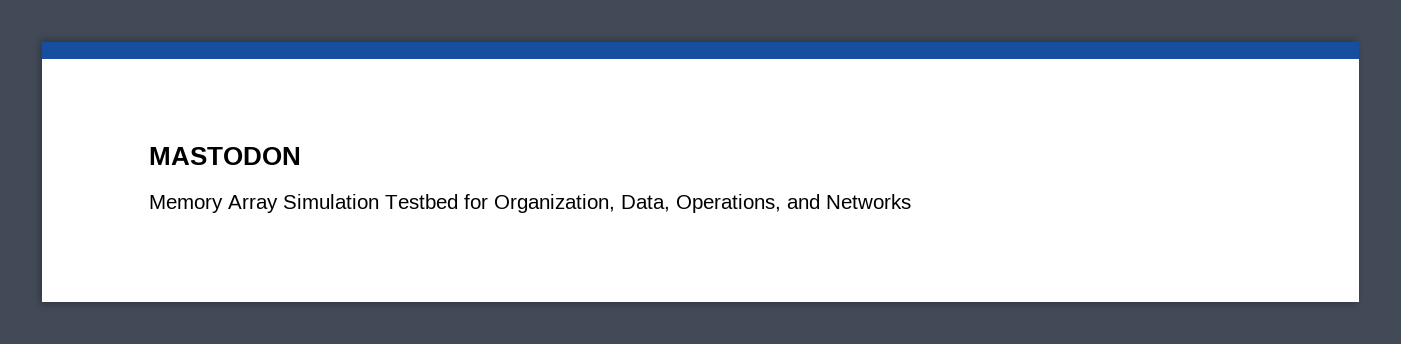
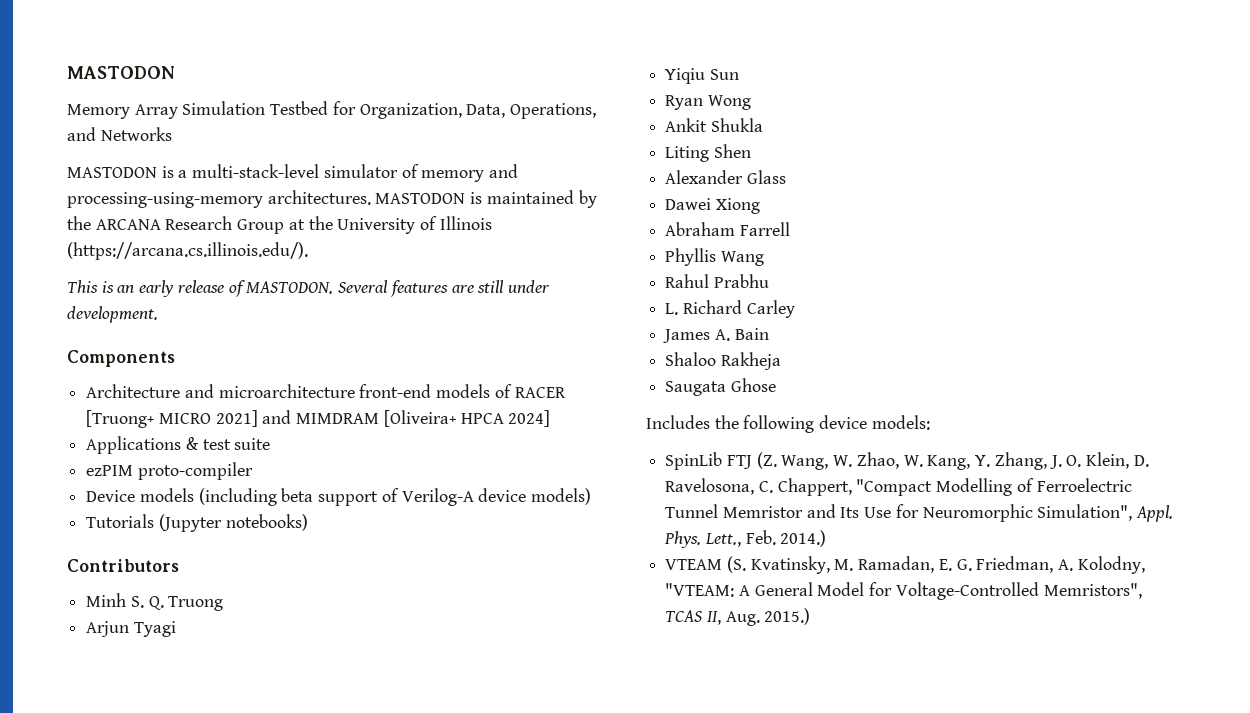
(911, 201) none -> [67,164,519,182] [67,190,597,208] [67,216,492,234] [67,242,308,260] [67,280,550,297] [67,306,158,323] [67,350,175,367] [86,384,566,398] [86,410,551,428] [86,436,271,454] [86,462,253,480] [86,488,592,506] [86,514,308,532] [67,559,179,572] [86,593,224,611] [86,621,176,637] [665,68,739,84] [665,95,751,110] [665,118,763,132] [665,144,751,162] [665,170,786,184] [665,198,760,214] [665,222,790,236] [665,248,764,266] [665,274,769,288] [665,300,795,318] [663,328,769,343] [665,352,781,370] [665,378,776,396] [646,415,930,433] [665,452,1149,470] [665,478,1132,496] [665,504,1174,522] [664,530,827,548] [665,556,1145,574] [665,582,1142,600] [665,608,811,626] // MASTODON is a multi-stack-level simulator of memory and processing-using-memory architectures. MASTODON is maintained by the ARCANA Research Group at the University of Illinois (https://arcana.cs.illinois.edu/). // This is an early release of MASTODON. Several features are still under development. // Components // Architecture and microarchitecture front-end models of RACER [Truong+ MICRO 2021] and MIMDRAM [Oliveira+ HPCA 2024] // Applications & test suite // ezPIM proto-compiler // Device models (including beta support of Verilog-A device models) // Tutorials (Jupyter notebooks) // Contributors // Minh S. Q. Truong // Arjun Tyagi // Yiqiu Sun // Ryan Wong // Ankit Shukla // Liting Shen // Alexander Glass // Dawei Xiong // Abraham Farrell // Phyllis Wang // Rahul Prabhu // L. Richard Carley // James A. Bain // Shaloo Rakheja // Saugata Ghose // Includes the following device models: // SpinLib FTJ (Z. Wang, W. Zhao, W. Kang, Y. Zhang, J. O. Klein, D. Ravelosona, C. Chappert, "Compact Modelling of Ferroelectric Tunnel Memristor and Its Use for Neuromorphic Simulation", Appl. Phys. Lett., Feb. 2014.) // VTEAM (S. Kvatinsky, M. Ramadan, E. G. Friedman, A. Kolodny, "VTEAM: A General Model for Voltage-Controlled Memristors", TCAS II, Aug. 2015.)

